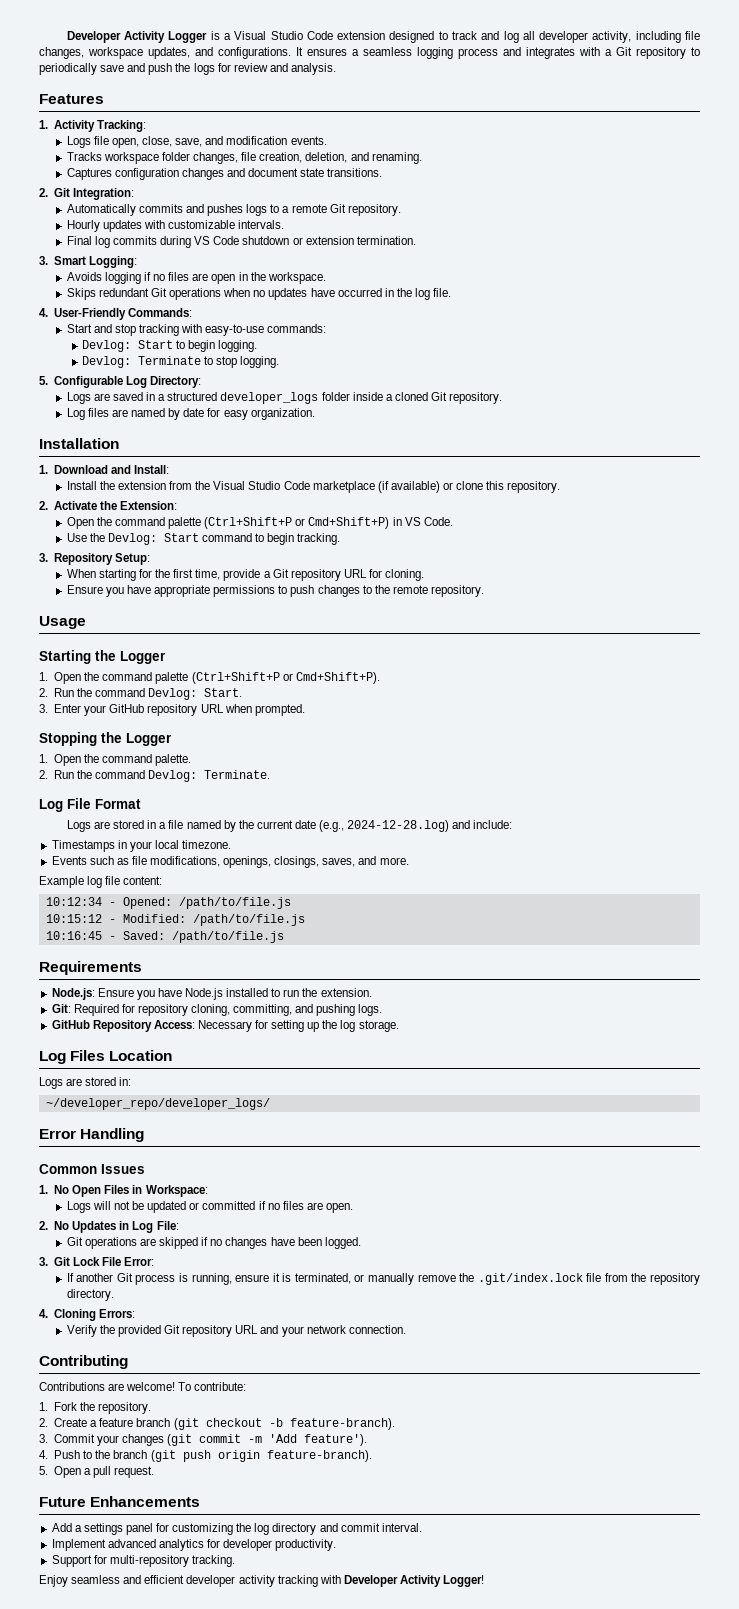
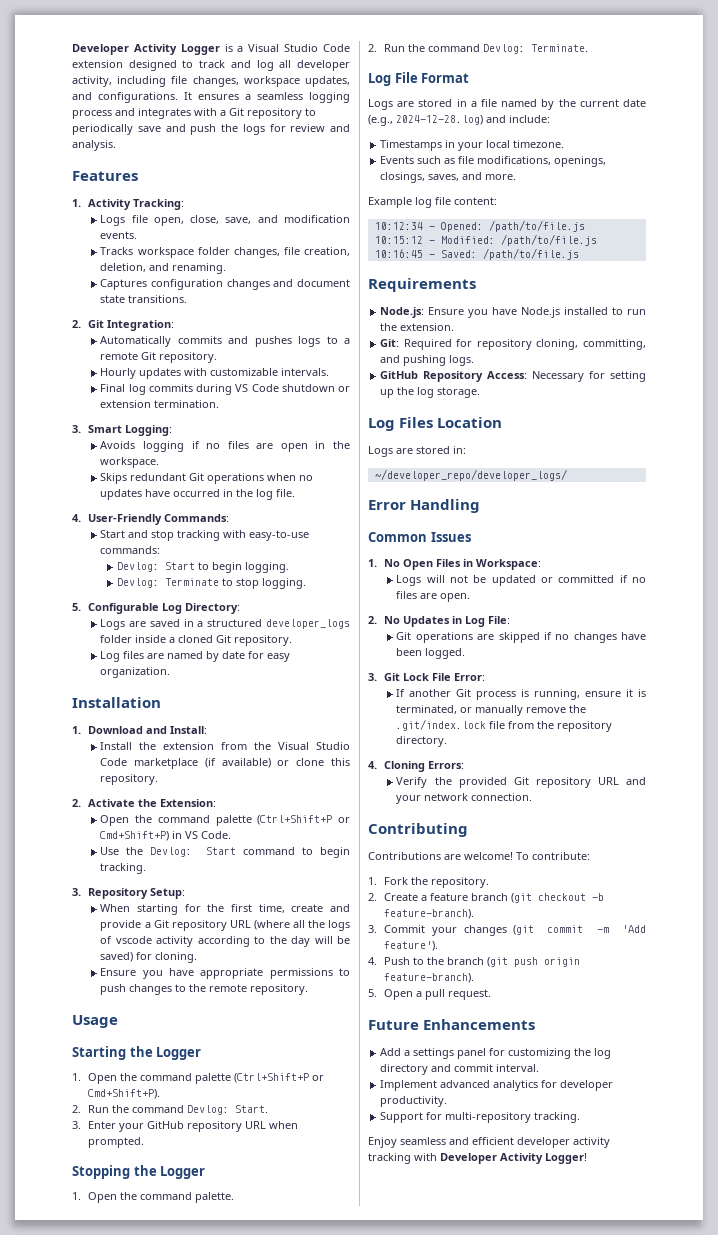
(221, 574) none -> [291,904,350,912] create and
(367, 573) none -> [253,920,350,931] [100,936,350,947] [100,952,134,962] (where all the logs of vscode activity according to the day will be saved)

